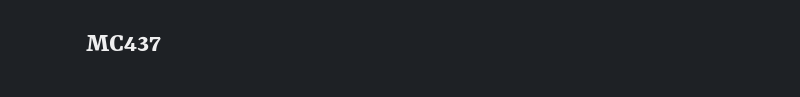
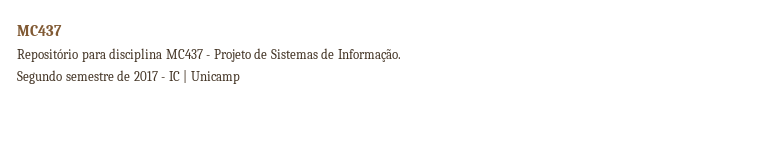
[86,35,161,51] MC437 -> [17,25,62,36] [17,48,401,62] [17,70,240,84] MC437 // Repositório para disciplina MC437 - Projeto de Sistemas de Informação. // Segundo semestre de 2017 - IC | Unicamp

